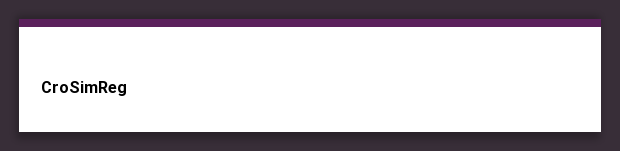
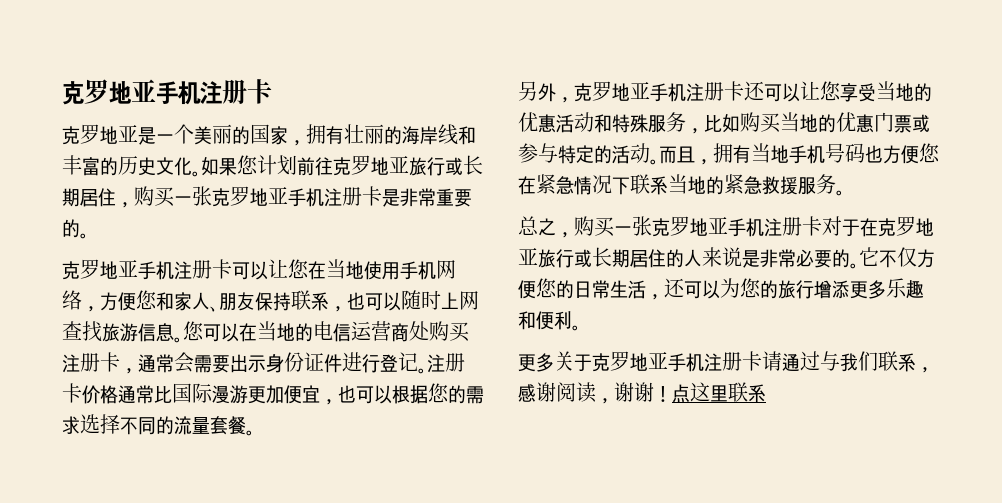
[41,81,127,96] CroSimReg -> [62,79,272,105] [62,124,476,146] [62,155,483,177] [62,186,472,208] [62,219,89,239] [62,259,456,280] [62,290,479,312] [62,321,470,343] [62,352,465,374] [62,383,484,405] [62,414,255,436] [518,81,932,103] [518,112,930,134] [518,143,940,165] [518,174,845,196] [518,216,934,238] [518,247,935,269] [518,278,924,300] [518,311,581,331] [518,351,934,373] [518,382,766,404] 克罗地亚手机注册卡 // 克罗地亚是一个美丽的国家，拥有壮丽的海岸线和丰富的历史文化。如果您计划前往克罗地亚旅行或长期居住，购买一张克罗地亚手机注册卡是非常重要的。 // 克罗地亚手机注册卡可以让您在当地使用手机网络，方便您和家人、朋友保持联系，也可以随时上网查找旅游信息。您可以在当地的电信运营商处购买注册卡，通常会需要出示身份证件进行登记。注册卡价格通常比国际漫游更加便宜，也可以根据您的需求选择不同的流量套餐。 // 另外，克罗地亚手机注册卡还可以让您享受当地的优惠活动和特殊服务，比如购买当地的优惠门票或参与特定的活动。而且，拥有当地手机号码也方便您在紧急情况下联系当地的紧急救援服务。 // 总之，购买一张克罗地亚手机注册卡对于在克罗地亚旅行或长期居住的人来说是非常必要的。它不仅方便您的日常生活，还可以为您的旅行增添更多乐趣和便利。 // 更多关于克罗地亚手机注册卡请通过与我们联系，感谢阅读，谢谢！点这里联系

